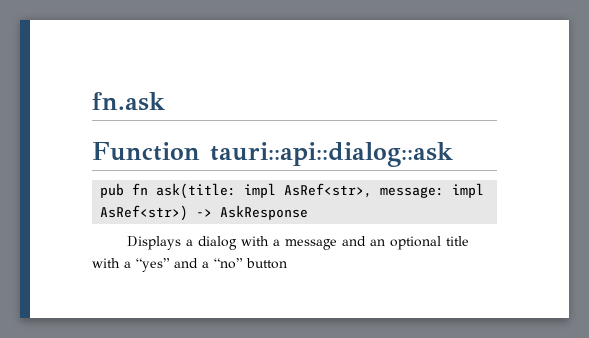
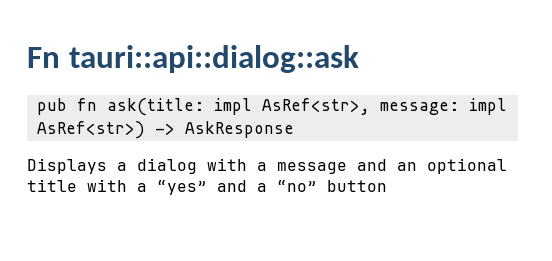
[92,92,165,111] [92,142,200,161] fn.ask // Function -> [27,47,60,68] Fn

